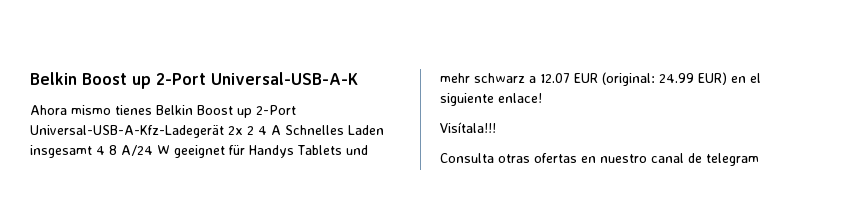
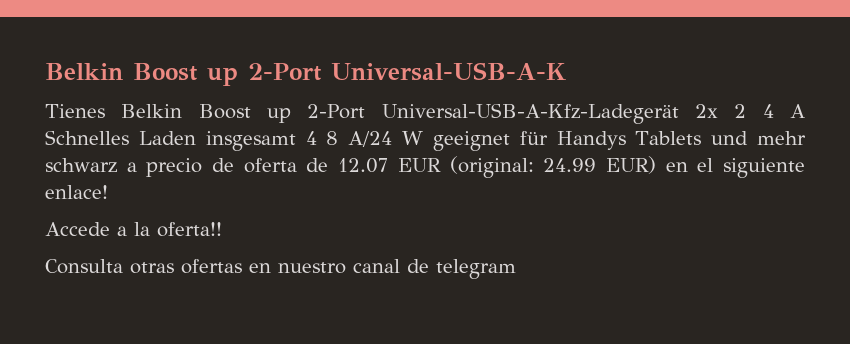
[30,105,152,115] Ahora mismo tienes -> [45,104,105,118] Tienes
(536, 79) none -> [146,158,329,177] precio de oferta de
[440,122,496,133] Visítala!!! -> [45,222,222,237] Accede a la oferta!!

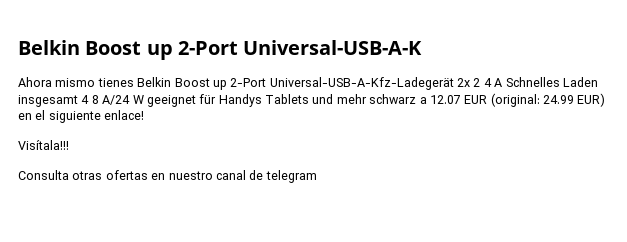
[45,104,105,118] Tienes -> [18,77,134,87] Ahora mismo tienes
[146,158,329,177] precio de oferta de -> (427, 100) none
[45,222,222,237] Accede a la oferta!! -> [18,140,69,150] Visítala!!!

